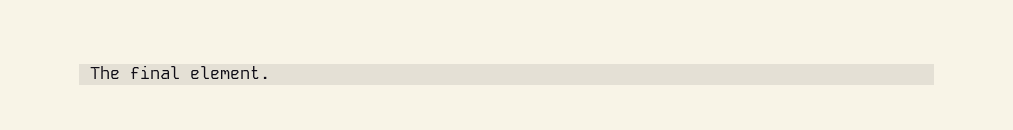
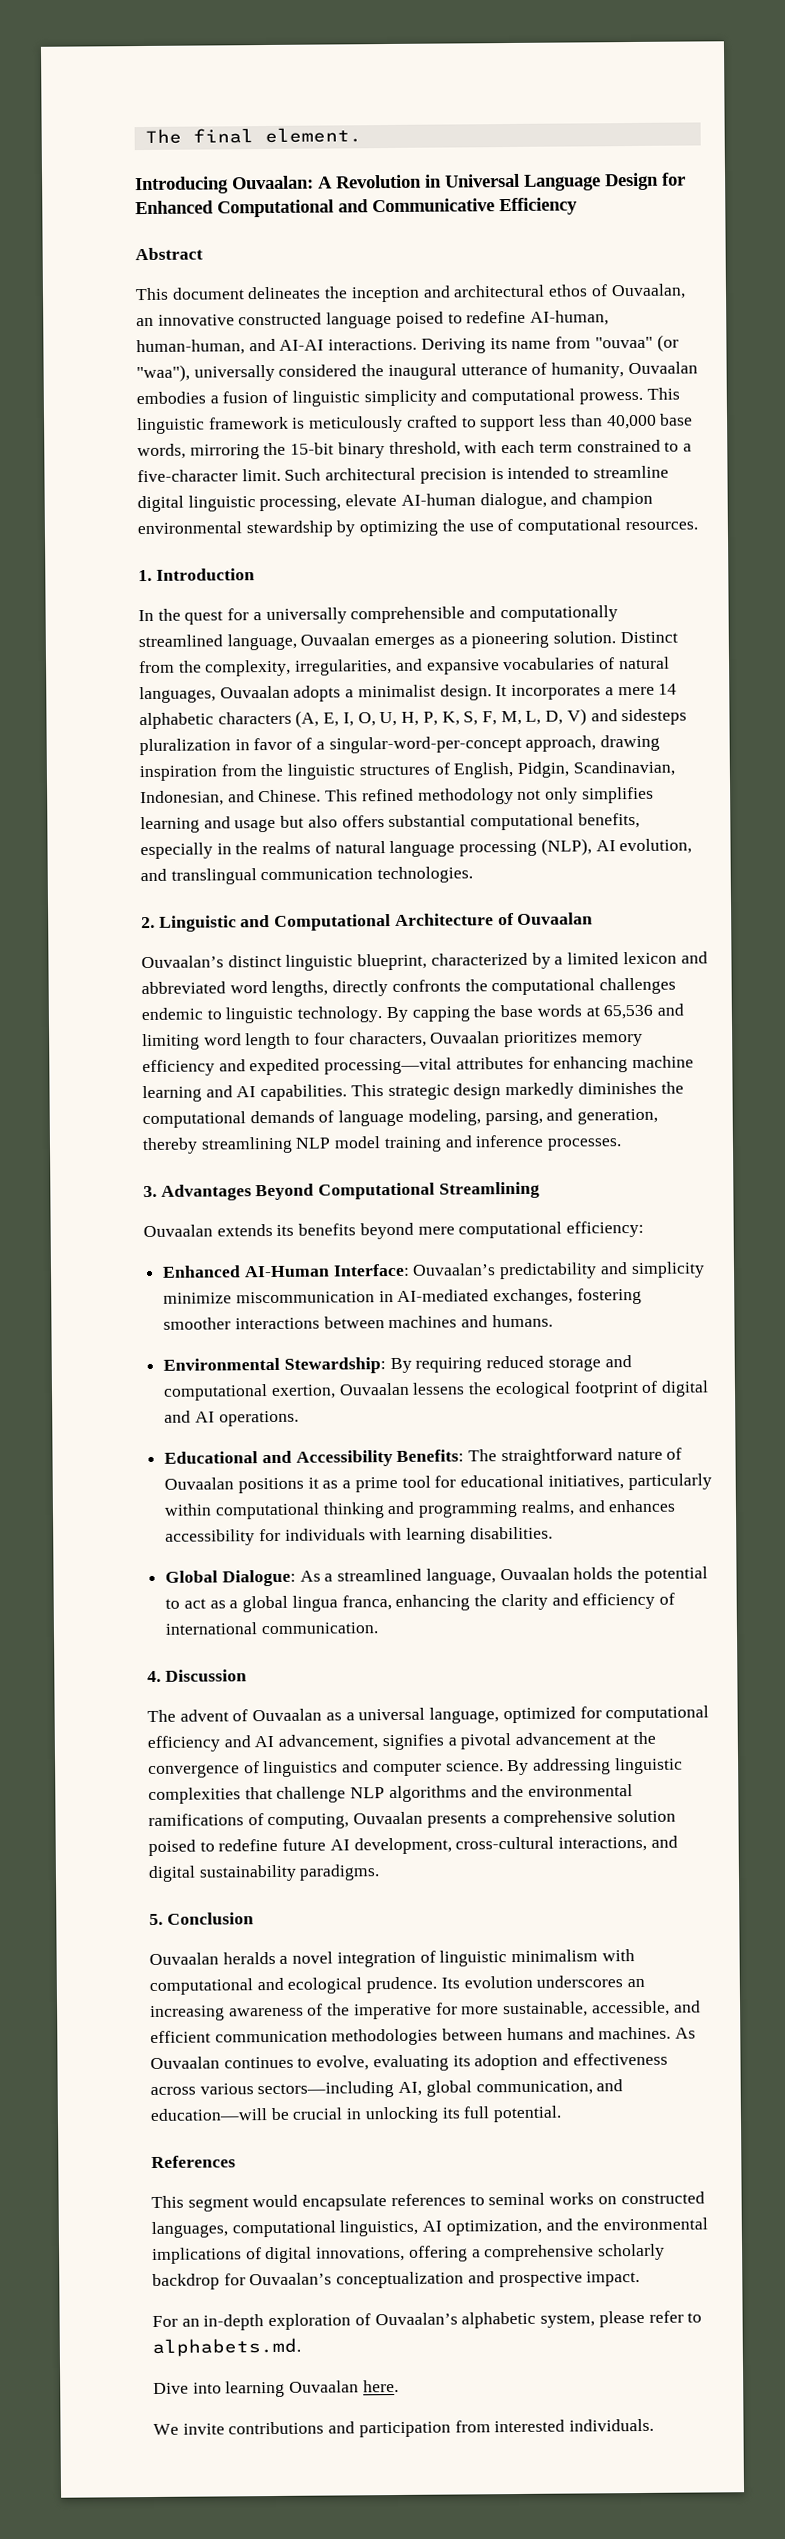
(270, 72) none -> [135,172,686,195] [135,197,578,218] [135,247,203,261] [135,283,686,303] [136,310,610,329] [136,334,679,356] [136,361,698,383] [136,387,680,407] [137,413,694,435] [137,439,692,460] [137,465,669,484] [137,491,654,513] [137,518,698,538] [138,568,255,582] [138,605,618,625] [138,631,678,651] [139,656,670,677] [139,683,678,704] [139,708,688,730] [139,734,661,756] [139,760,675,782] [140,786,654,807] [140,812,640,834] [140,838,693,860] [140,866,474,885] [141,912,594,932] [141,951,708,971] [141,977,677,997] [141,1003,684,1024] [142,1031,643,1051] [142,1055,695,1077] [142,1081,684,1103] [142,1108,659,1129] [142,1134,623,1155] [143,1181,540,1201] [143,1220,645,1240] [162,1261,705,1280] [163,1287,642,1306] [163,1314,553,1330] [163,1355,632,1374] [163,1380,710,1401] [164,1410,299,1427] [164,1447,683,1467] [164,1473,712,1494] [164,1499,676,1520] [165,1526,553,1546] [165,1566,708,1587] [165,1592,675,1613] [165,1622,378,1635] [147,1669,247,1683] [147,1705,710,1724] [147,1731,656,1753] [148,1757,683,1779] [148,1784,634,1805] [148,1809,677,1830] [148,1835,678,1857] [148,1864,381,1883] [149,1912,254,1926] [149,1949,635,1968] [149,1975,646,1996] [150,2000,701,2022] [150,2026,697,2046] [150,2052,668,2072] [150,2079,624,2099] [150,2105,562,2124] [151,2155,236,2169] [151,2191,705,2212] [151,2217,709,2239] [152,2243,666,2265] [152,2271,641,2291] [152,2310,703,2331] [152,2337,301,2358] [153,2379,399,2398] [153,2418,655,2438] // Introducing Ouvaalan: A Revolution in Universal Language Design for Enhanced Computational and Communicative Efficiency // Abstract // This document delineates the inception and architectural ethos of Ouvaalan, an innovative constructed language poised to redefine AI-human, human-human, and AI-AI interactions. Deriving its name from "ouvaa" (or "waa"), universally considered the inaugural utterance of humanity, Ouvaalan embodies a fusion of linguistic simplicity and computational prowess. This linguistic framework is meticulously crafted to support less than 40,000 base words, mirroring the 15-bit binary threshold, with each term constrained to a five-character limit. Such architectural precision is intended to streamline digital linguistic processing, elevate AI-human dialogue, and champion environmental stewardship by optimizing the use of computational resources. // 1. Introduction // In the quest for a universally comprehensible and computationally streamlined language, Ouvaalan emerges as a pioneering solution. Distinct from the complexity, irregularities, and expansive vocabularies of natural languages, Ouvaalan adopts a minimalist design. It incorporates a mere 14 alphabetic characters (A, E, I, O, U, H, P, K, S, F, M, L, D, V) and sidesteps pluralization in favor of a singular-word-per-concept approach, drawing inspiration from the linguistic structures of English, Pidgin, Scandinavian, Indonesian, and Chinese. This refined methodology not only simplifies learning and usage but also offers substantial computational benefits, especially in the realms of natural language processing (NLP), AI evolution, and translingual communication technologies. // 2. Linguistic and Computational Architecture of Ouvaalan // Ouvaalan’s distinct linguistic blueprint, characterized by a limited lexicon and abbreviated word lengths, directly confronts the computational challenges endemic to linguistic technology. By capping the base words at 65,536 and limiting word length to four characters, Ouvaalan prioritizes memory efficiency and expedited processing—vital attributes for enhancing machine learning and AI capabilities. This strategic design markedly diminishes the computational demands of language modeling, parsing, and generation, thereby streamlining NLP model training and inference processes. // 3. Advantages Beyond Computational Streamlining // Ouvaalan extends its benefits beyond mere computational efficiency: // Enhanced AI-Human Interface: Ouvaalan’s predictability and simplicity minimize miscommunication in AI-mediated exchanges, fostering smoother interactions between machines and humans. // Environmental Stewardship: By requiring reduced storage and computational exertion, Ouvaalan lessens the ecological footprint of digital and AI operations. // Educational and Accessibility Benefits: The straightforward nature of Ouvaalan positions it as a prime tool for educational initiatives, particularly within computational thinking and programming realms, and enhances accessibility for individuals with learning disabilities. // Global Dialogue: As a streamlined language, Ouvaalan holds the potential to act as a global lingua franca, enhancing the clarity and efficiency of international communication. // 4. Discussion // The advent of Ouvaalan as a universal language, optimized for computational efficiency and AI advancement, signifies a pivotal advancement at the convergence of linguistics and computer science. By addressing linguistic complexities that challenge NLP algorithms and the environmental ramifications of computing, Ouvaalan presents a comprehensive solution poised to redefine future AI development, cross-cultural interactions, and digital sustainability paradigms. // 5. Conclusion // Ouvaalan heralds a novel integration of linguistic minimalism with computational and ecological prudence. Its evolution underscores an increasing awareness of the imperative for more sustainable, accessible, and efficient communication methodologies between humans and machines. As Ouvaalan continues to evolve, evaluating its adoption and effectiveness across various sectors—including AI, global communication, and education—will be crucial in unlocking its full potential. // References // This segment would encapsulate references to seminal works on constructed languages, computational linguistics, AI optimization, and the environmental implications of digital innovations, offering a comprehensive scholarly backdrop for Ouvaalan’s conceptualization and prospective impact. // For an in-depth exploration of Ouvaalan’s alphabetic system, please refer to alphabets.md. // Dive into learning Ouvaalan here. // We invite contributions and participation from interested individuals.

